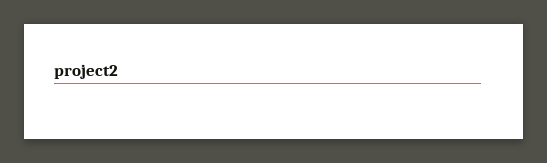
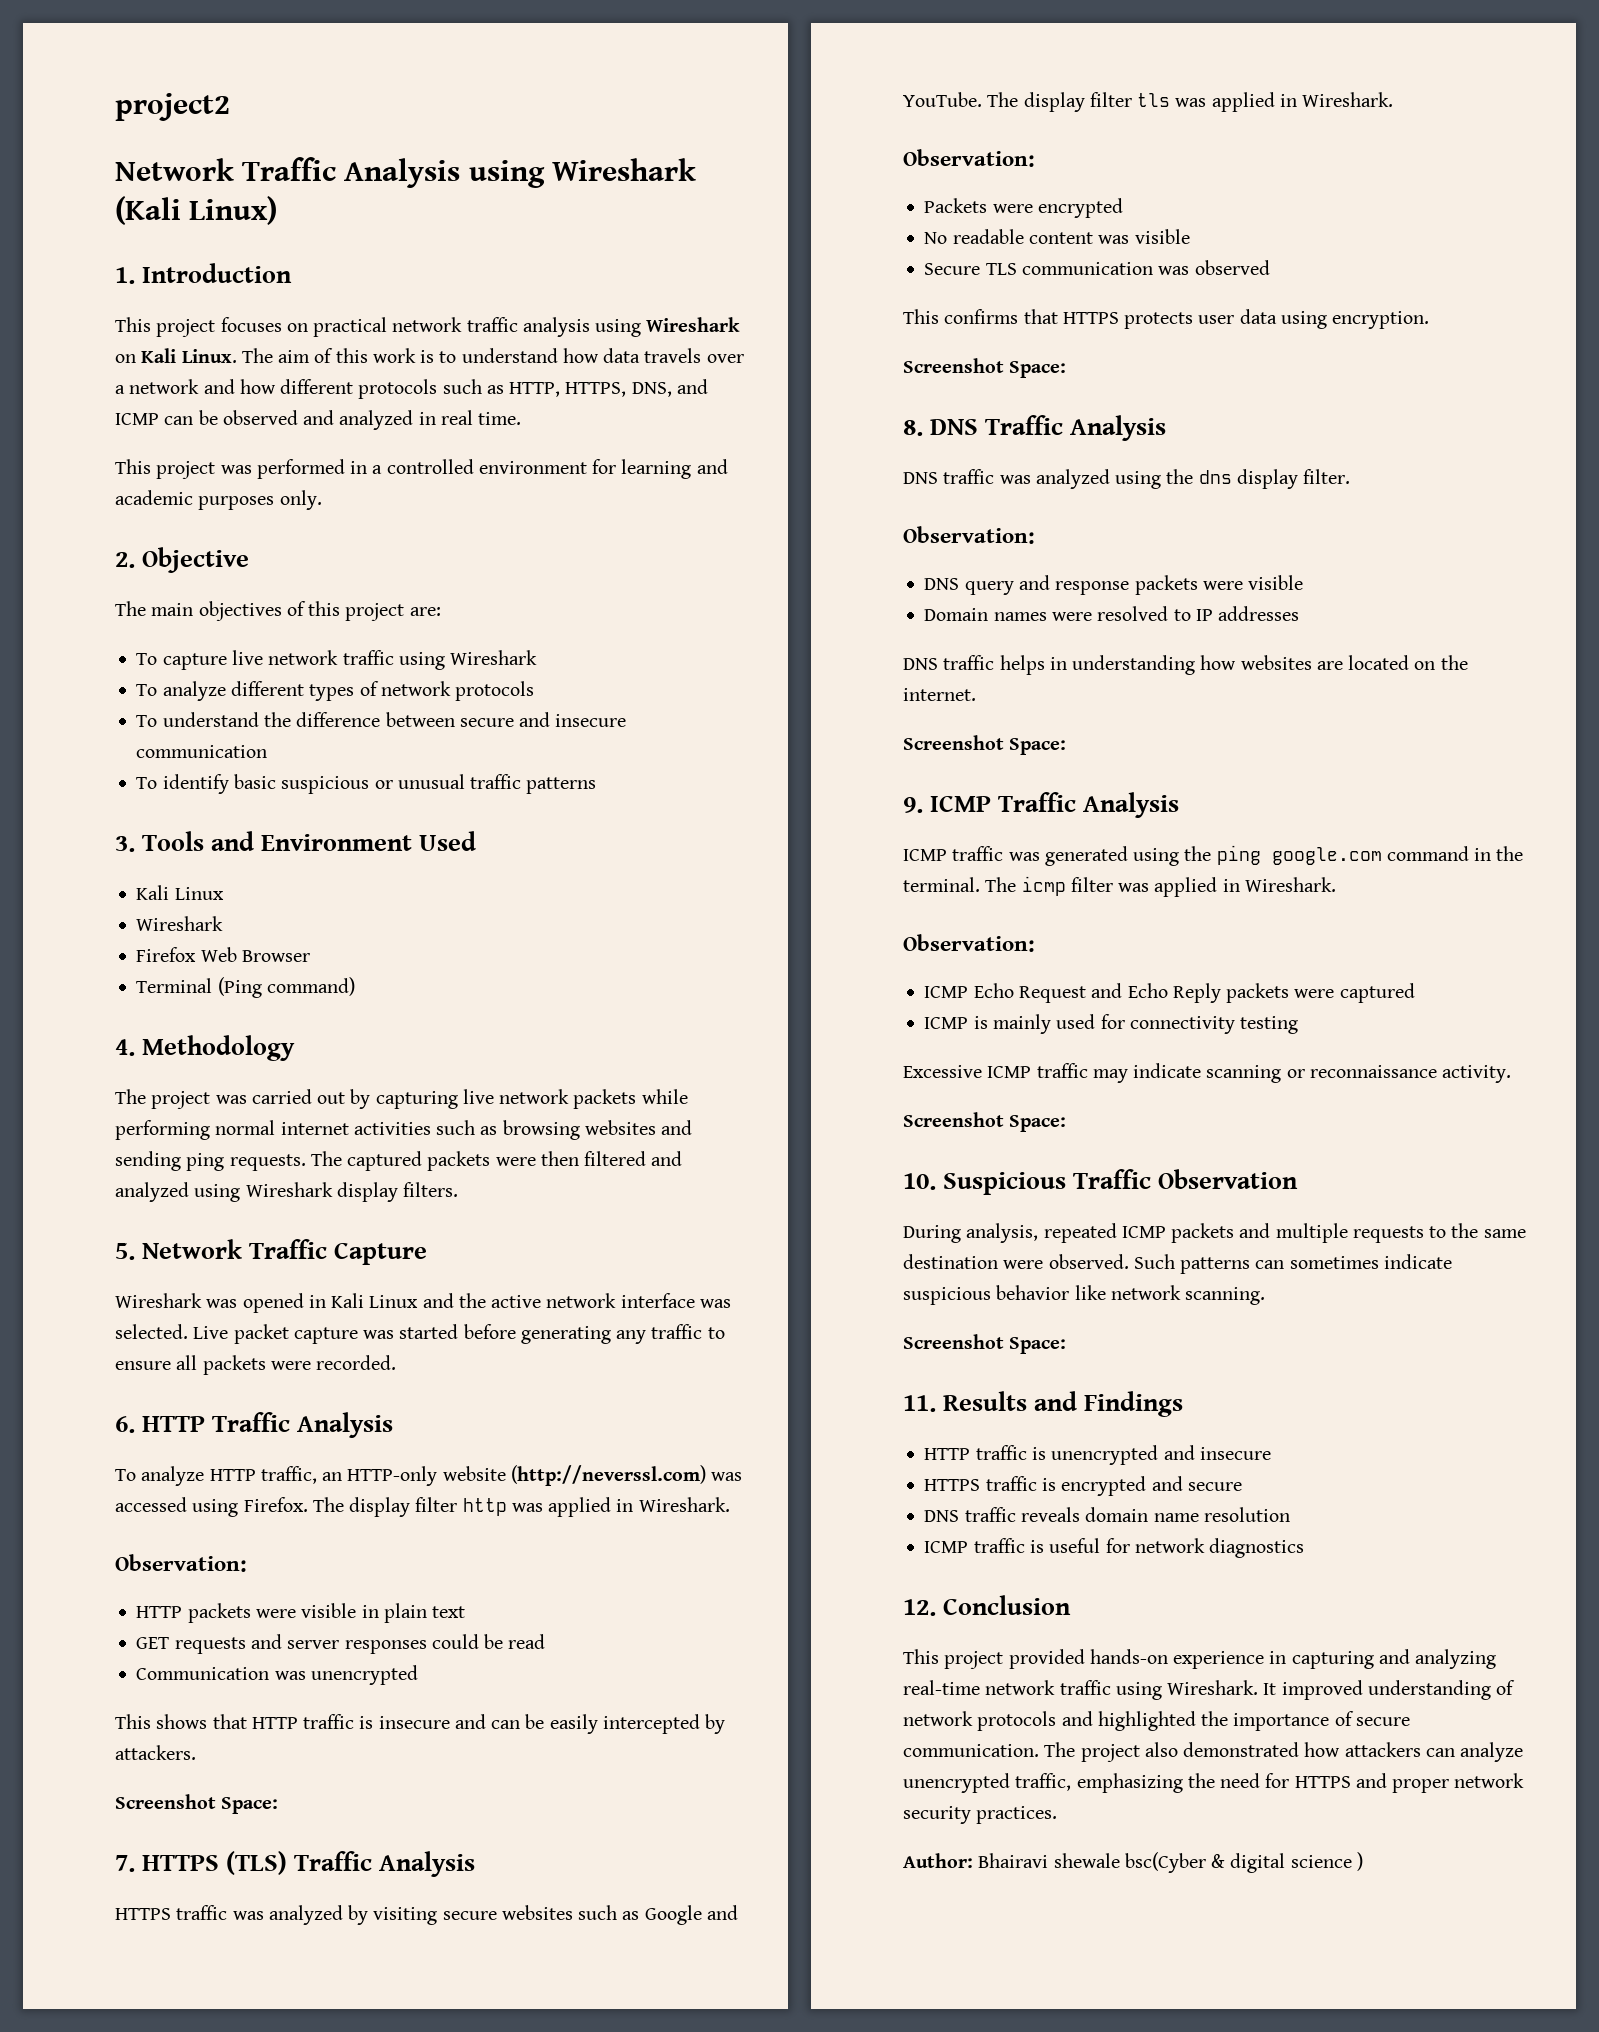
(118, 71) none -> [115,157,696,188] [115,196,278,225] [115,263,293,284] [115,317,741,337] [115,348,744,363] [115,379,708,399] [115,410,522,430] [115,459,728,479] [115,490,322,510] [115,547,250,573] [115,601,441,621] [136,650,538,670] [136,681,535,701] [136,712,627,727] [136,745,268,758] [136,774,597,794] [115,831,477,852] [136,885,224,900] [136,916,224,931] [136,947,310,962] [136,977,355,998] [115,1035,296,1061] [115,1089,688,1109] [115,1120,693,1140] [115,1151,683,1171] [115,1182,459,1202] [115,1239,428,1265] [115,1293,731,1313] [115,1324,725,1344] [115,1355,397,1375] [115,1412,394,1438] [115,1465,743,1486] [115,1497,730,1517] [115,1554,247,1572] [136,1603,466,1623] [136,1634,546,1654] [136,1665,418,1685] [115,1714,726,1734] [115,1745,196,1760] [115,1794,279,1814] [115,1851,476,1877] [115,1905,738,1925] [903,92,1394,112] [903,149,1035,167] [924,198,1123,218] [924,229,1190,244] [924,260,1270,275] [903,309,1430,329] [903,358,1067,378] [903,415,1167,441] [903,469,1351,489] [903,526,1035,544] [924,575,1304,595] [924,606,1300,621] [903,655,1468,675] [903,688,976,701] [903,735,1067,755] [903,792,1180,818] [903,845,1524,866] [903,876,1336,897] [903,934,1035,952] [924,983,1415,1003] [924,1014,1299,1034] [903,1063,1512,1083] [903,1112,1067,1132] [903,1169,1299,1195] [903,1223,1526,1243] [903,1254,1452,1274] [903,1285,1266,1305] [903,1334,1067,1354] [903,1391,1184,1417] [924,1445,1271,1465] [924,1476,1242,1496] [924,1507,1290,1522] [924,1538,1305,1558] [903,1595,1072,1616] [903,1649,1497,1669] [903,1680,1516,1700] [903,1711,1410,1731] [903,1742,1524,1762] [903,1773,1525,1793] [903,1806,1058,1824] [903,1852,1363,1873] // Network Traffic Analysis using Wireshark (Kali Linux) // 1. Introduction // This project focuses on practical network traffic analysis using Wireshark on Kali Linux. The aim of this work is to understand how data travels over a network and how different protocols such as HTTP, HTTPS, DNS, and ICMP can be observed and analyzed in real time. // This project was performed in a controlled environment for learning and academic purposes only. // 2. Objective // The main objectives of this project are: // To capture live network traffic using Wireshark // To analyze different types of network protocols // To understand the difference between secure and insecure communication // To identify basic suspicious or unusual traffic patterns // 3. Tools and Environment Used // Kali Linux // Wireshark // Firefox Web Browser // Terminal (Ping command) // 4. Methodology // The project was carried out by capturing live network packets while performing normal internet activities such as browsing websites and sending ping requests. The captured packets were then filtered and analyzed using Wireshark display filters. // 5. Network Traffic Capture // Wireshark was opened in Kali Linux and the active network interface was selected. Live packet capture was started before generating any traffic to ensure all packets were recorded. // 6. HTTP Traffic Analysis // To analyze HTTP traffic, an HTTP-only website (http://neverssl.com) was accessed using Firefox. The display filter http was applied in Wireshark. // Observation: // HTTP packets were visible in plain text // GET requests and server responses could be read // Communication was unencrypted // This shows that HTTP traffic is insecure and can be easily intercepted by attackers. // Screenshot Space: // 7. HTTPS (TLS) Traffic Analysis // HTTPS traffic was analyzed by visiting secure websites such as Google and YouTube. The display filter tls was applied in Wireshark. // Observation: // Packets were encrypted // No readable content was visible // Secure TLS communication was observed // This confirms that HTTPS protects user data using encryption. // Screenshot Space: // 8. DNS Traffic Analysis // DNS traffic was analyzed using the dns display filter. // Observation: // DNS query and response packets were visible // Domain names were resolved to IP addresses // DNS traffic helps in understanding how websites are located on the internet. // Screenshot Space: // 9. ICMP Traffic Analysis // ICMP traffic was generated using the ping google.com command in the terminal. The icmp filter was applied in Wireshark. // Observation: // ICMP Echo Request and Echo Reply packets were captured // ICMP is mainly used for connectivity testing // Excessive ICMP traffic may indicate scanning or reconnaissance activity. // Screenshot Space: // 10. Suspicious Traffic Observation // During analysis, repeated ICMP packets and multiple requests to the same destination were observed. Such patterns can sometimes indicate suspicious behavior like network scanning. // Screenshot Space: // 11. Results and Findings // HTTP traffic is unencrypted and insecure // HTTPS traffic is encrypted and secure // DNS traffic reveals domain name resolution // ICMP traffic is useful for network diagnostics // 12. Conclusion // This project provided hands-on experience in capturing and analyzing real-time network traffic using Wireshark. It improved understanding of network protocols and highlighted the importance of secure communication. The project also demonstrated how attackers can analyze unencrypted traffic, emphasizing the need for HTTPS and proper network security practices. // Author: Bhairavi shewale bsc(Cyber & digital science )

